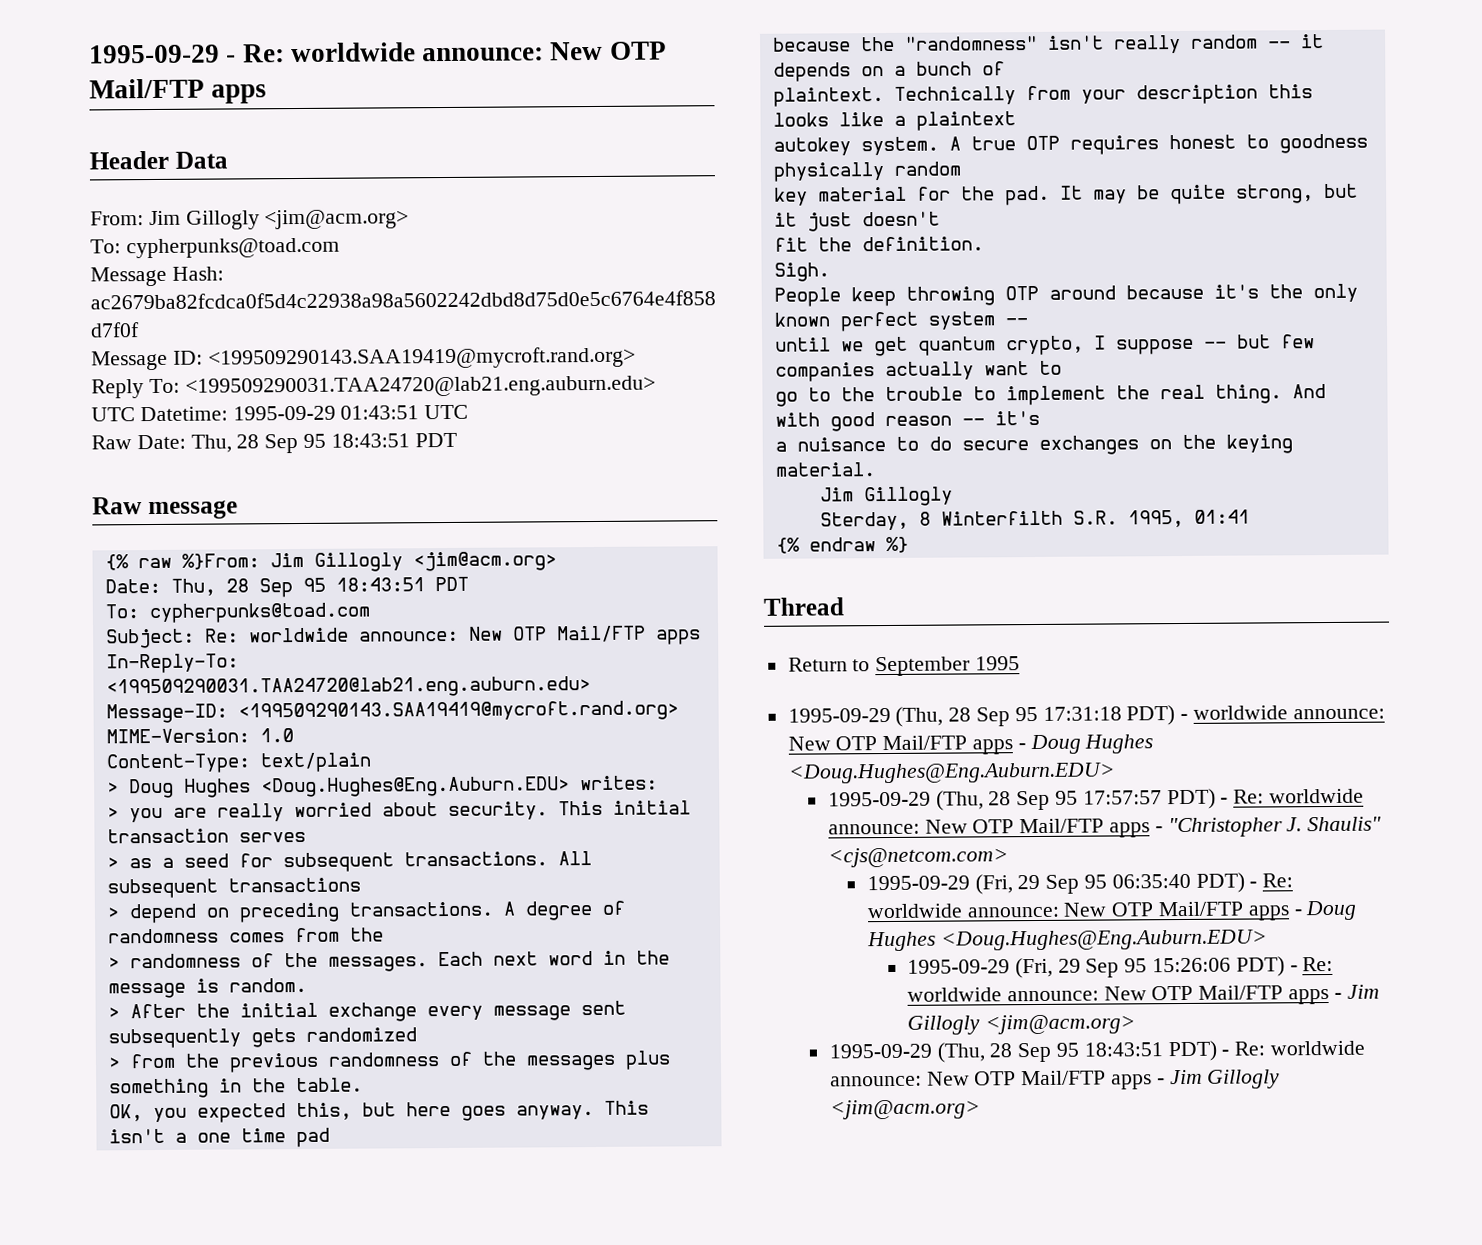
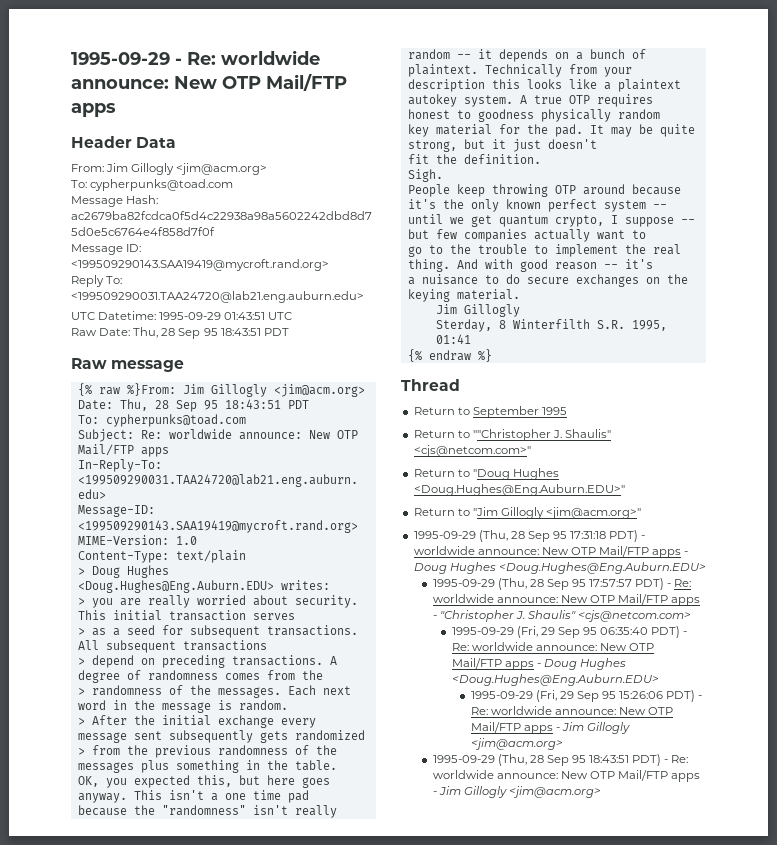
(1021, 663) none -> [413,429,612,441] [413,445,531,457] [413,468,559,480] [413,484,625,496] [413,507,642,519] // Return to ""Christopher J. Shaulis" <cjs@netcom.com>" // Return to "Doug Hughes <Doug.Hughes@Eng.Auburn.EDU>" // Return to "Jim Gillogly <jim@acm.org>"

